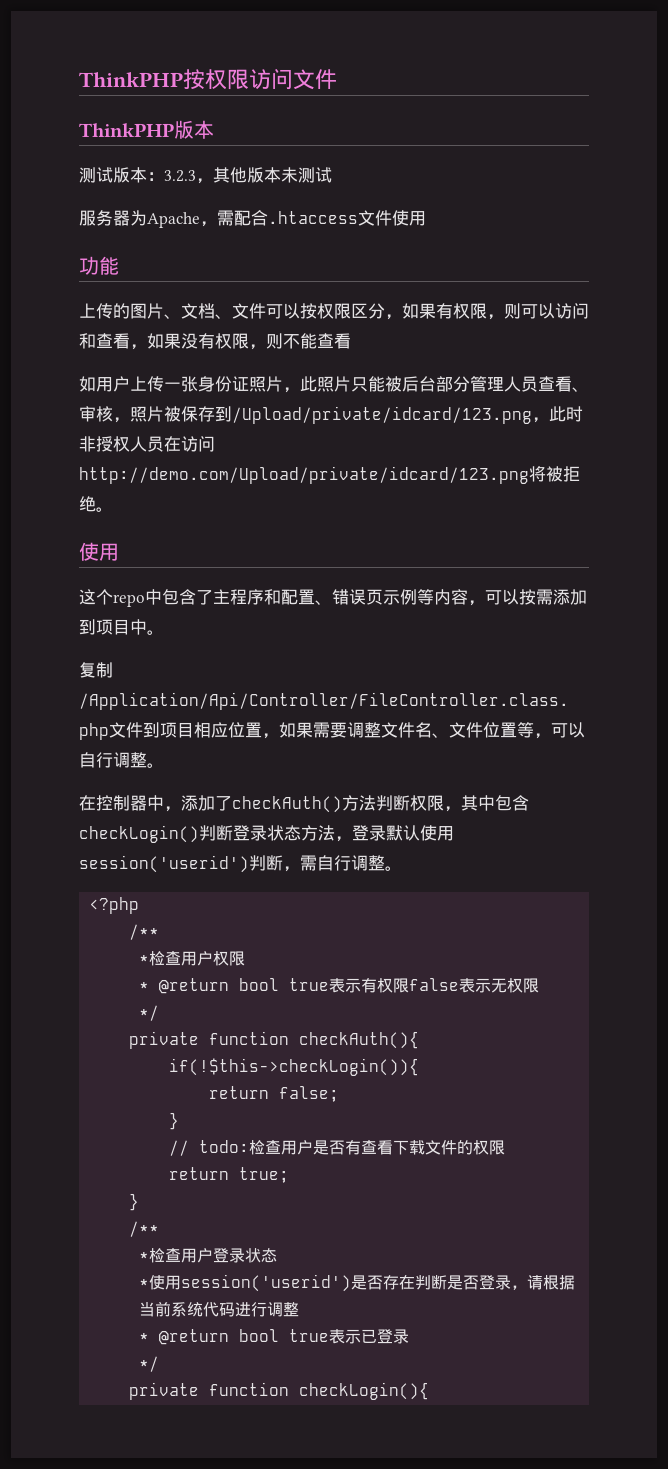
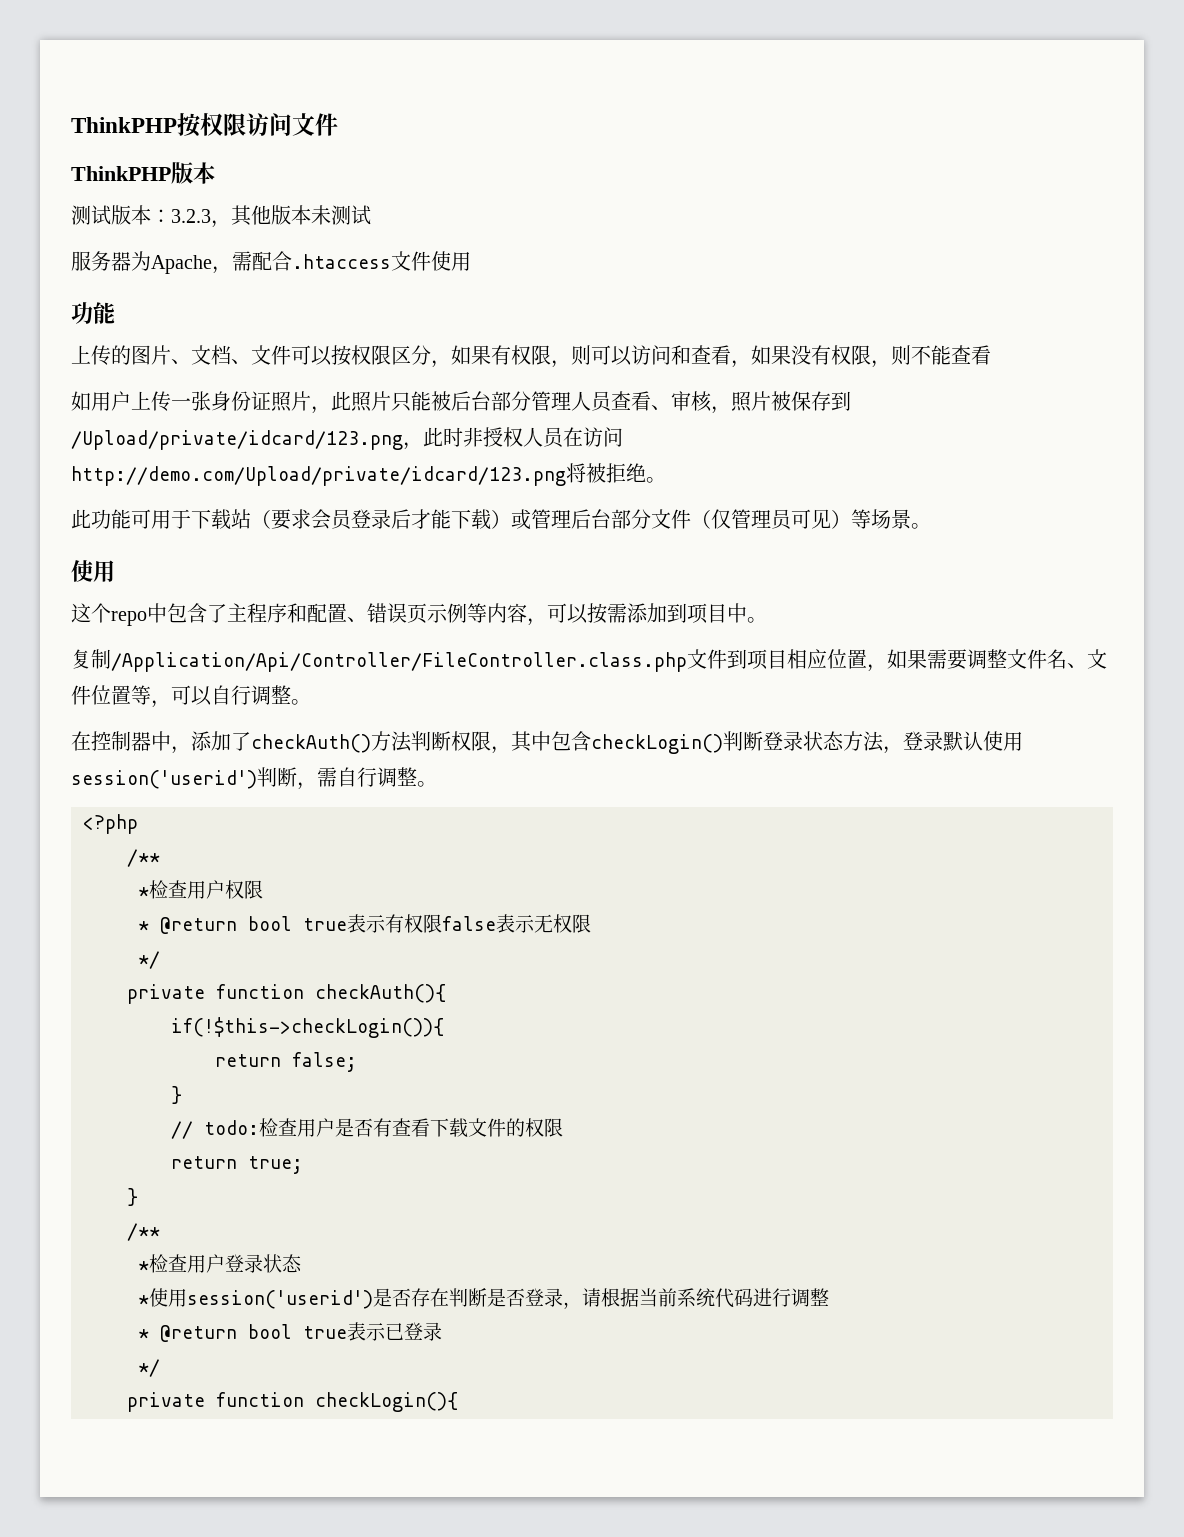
(113, 509) none -> [71,509,931,530] // 此功能可用于下载站（要求会员登录后才能下载）或管理后台部分文件（仅管理员可见）等场景。

